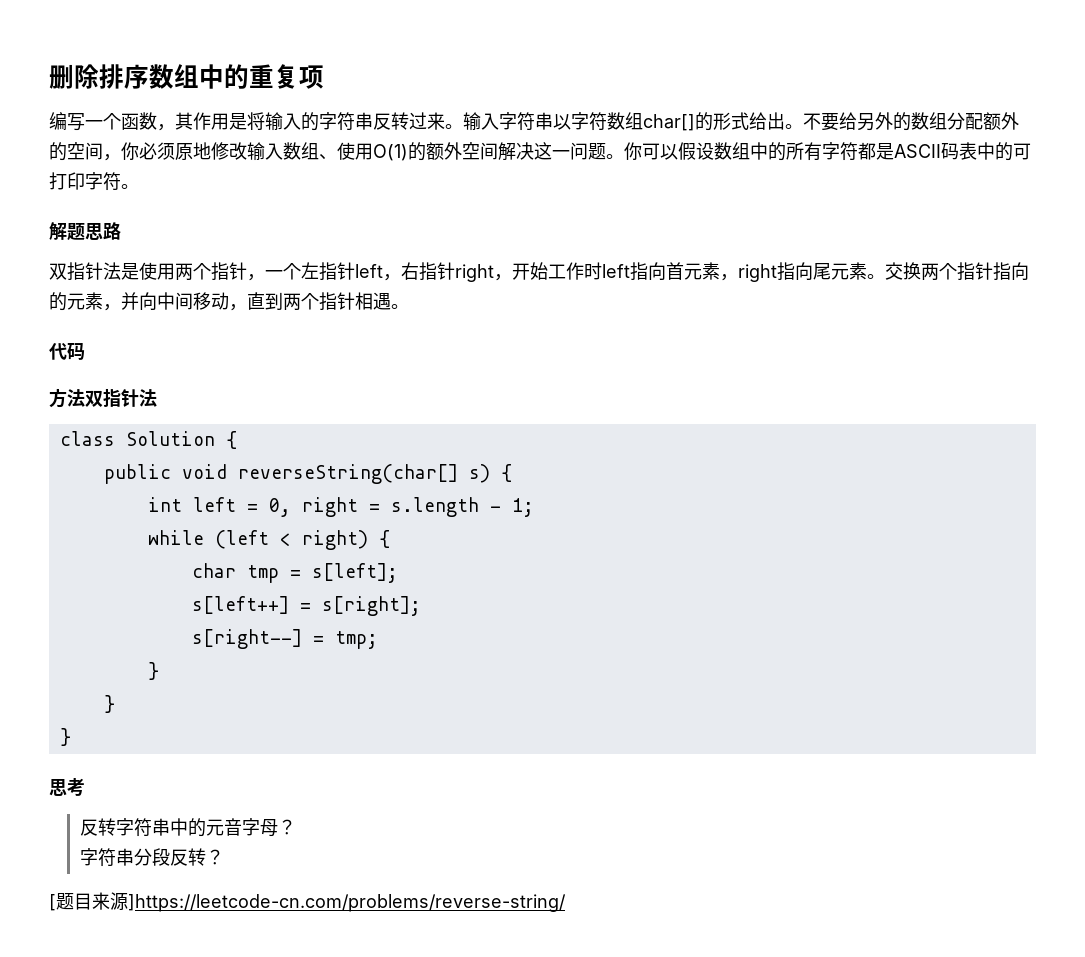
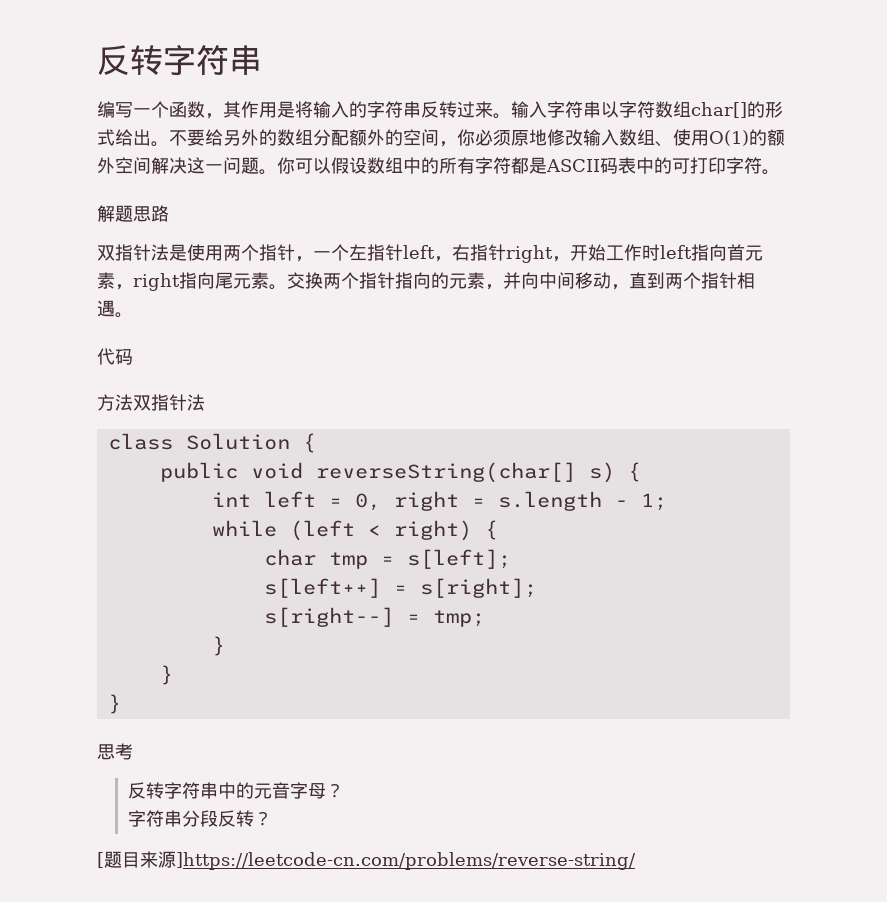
[49,64,324,89] 删除排序数组中的重复项 -> [97,45,262,76] 反转字符串

